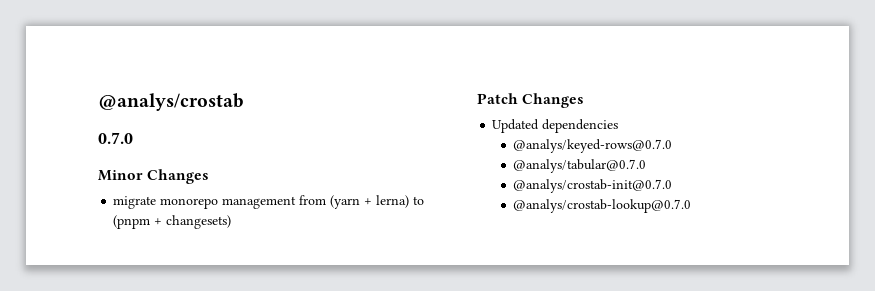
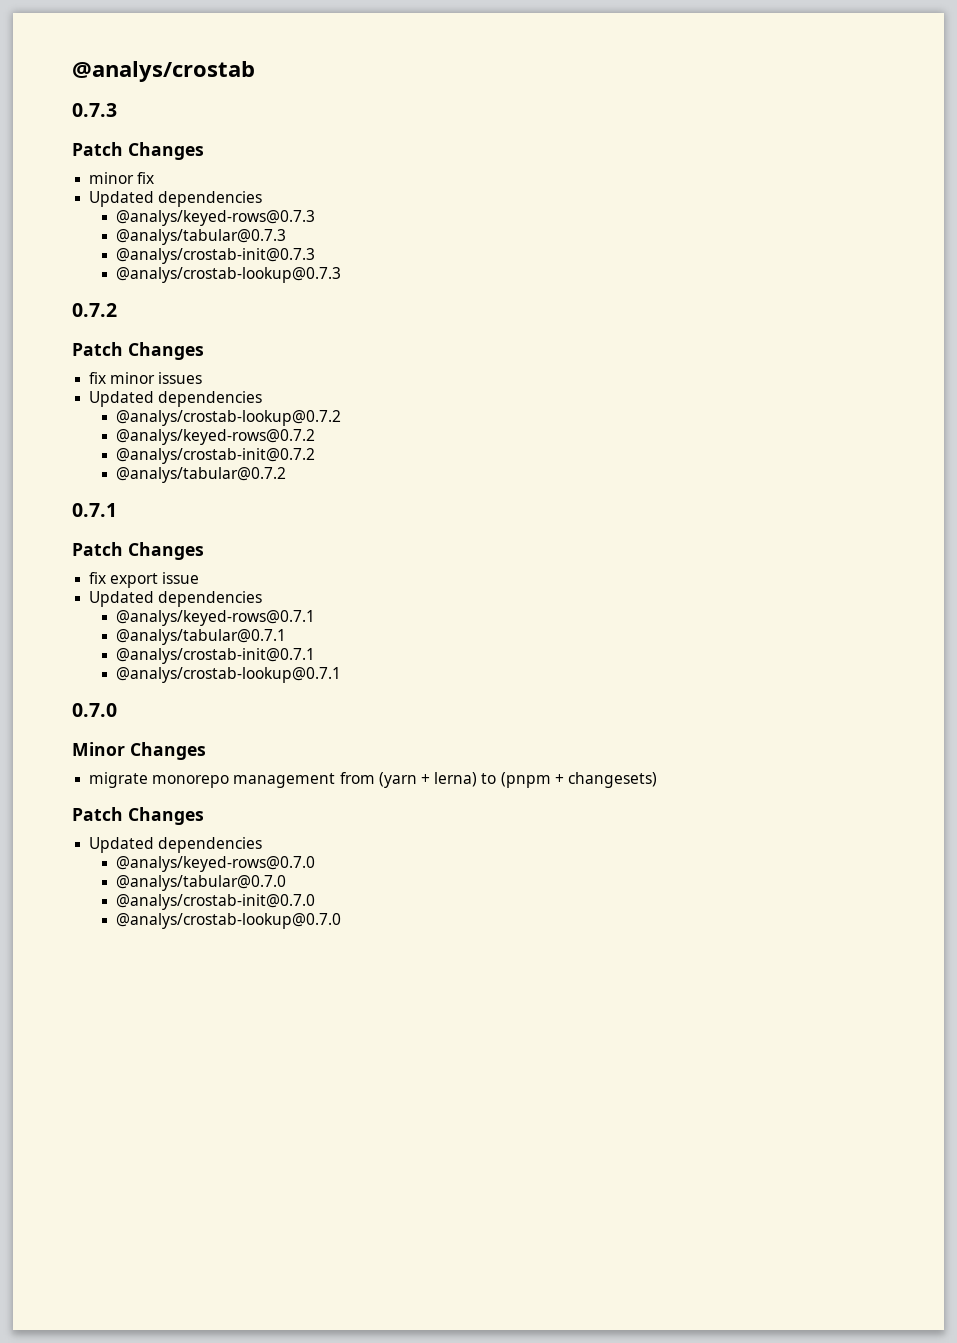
(244, 102) none -> [72,103,117,117] [72,142,204,160] [89,172,155,184] [89,191,263,207] [115,210,315,226] [115,229,286,245] [115,248,315,264] [115,267,341,283] [72,303,117,317] [72,342,204,360] [89,372,203,384] [89,391,263,407] [115,410,341,426] [115,429,315,445] [115,448,315,464] [115,467,286,483] [72,503,117,517] [72,542,204,560] [89,572,200,588] [89,591,263,607] [115,610,315,626] [115,629,286,645] [115,648,315,664] [115,667,341,683] // 0.7.3 // Patch Changes // minor fix // Updated dependencies // @analys/keyed-rows@0.7.3 // @analys/tabular@0.7.3 // @analys/crostab-init@0.7.3 // @analys/crostab-lookup@0.7.3 // 0.7.2 // Patch Changes // fix minor issues // Updated dependencies // @analys/crostab-lookup@0.7.2 // @analys/keyed-rows@0.7.2 // @analys/crostab-init@0.7.2 // @analys/tabular@0.7.2 // 0.7.1 // Patch Changes // fix export issue // Updated dependencies // @analys/keyed-rows@0.7.1 // @analys/tabular@0.7.1 // @analys/crostab-init@0.7.1 // @analys/crostab-lookup@0.7.1

